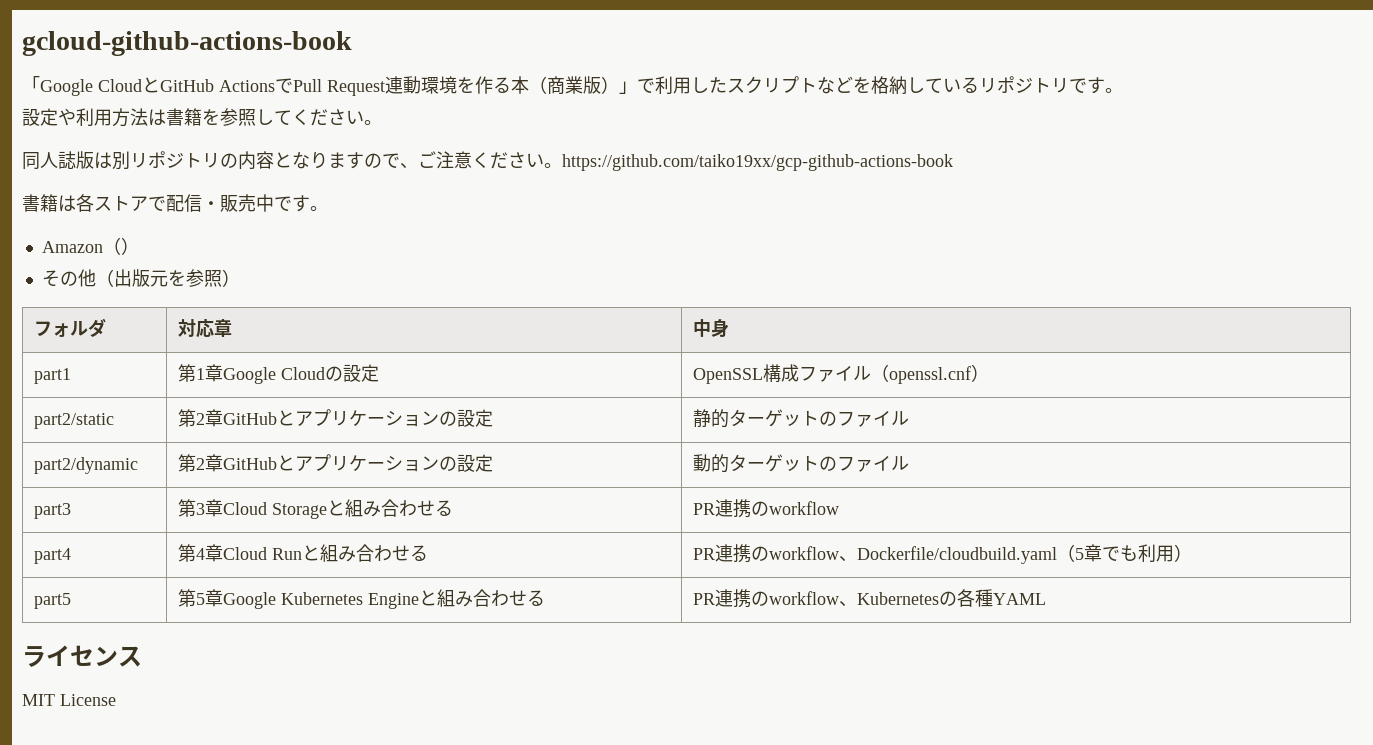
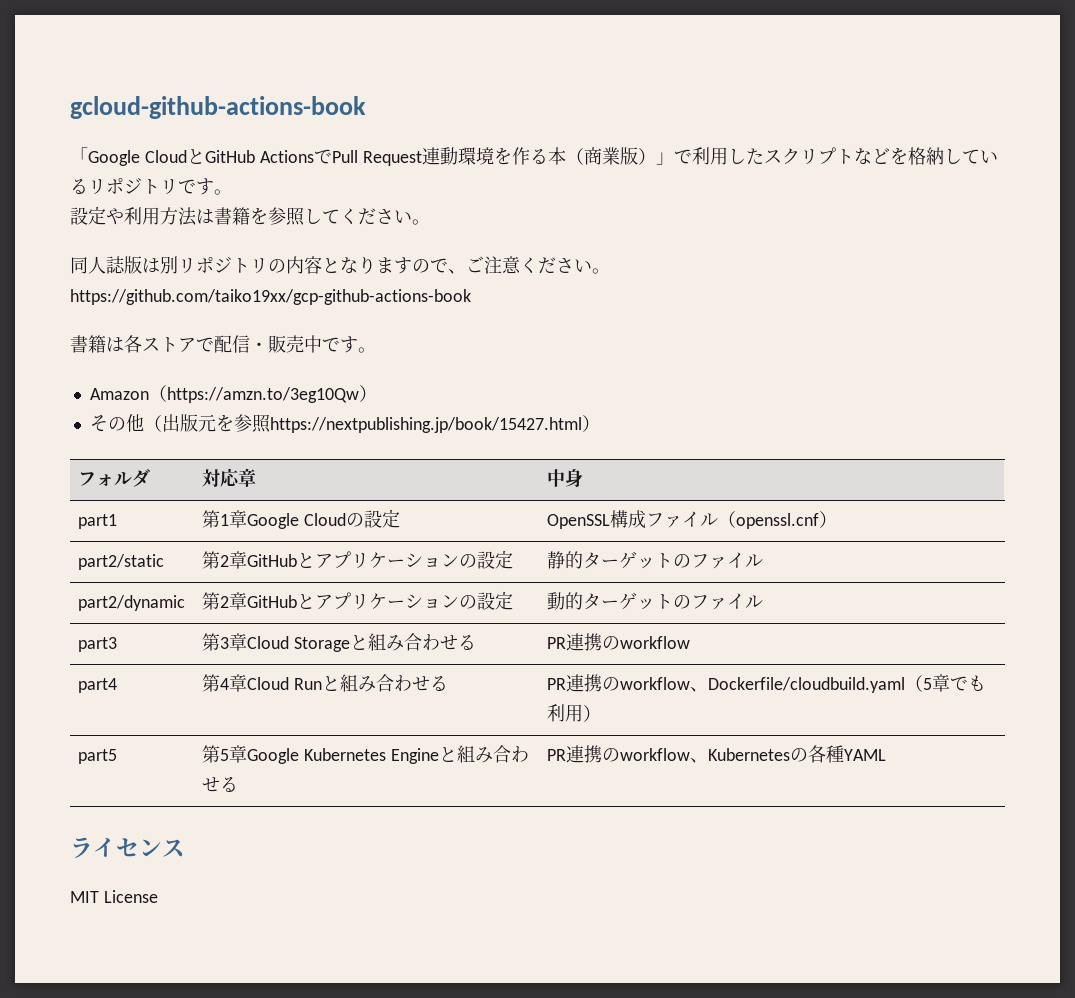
(121, 246) none -> [166,387,359,403] https://amzn.to/3eg10Qw
(222, 278) none -> [269,417,582,433] https://nextpublishing.jp/book/15427.html

